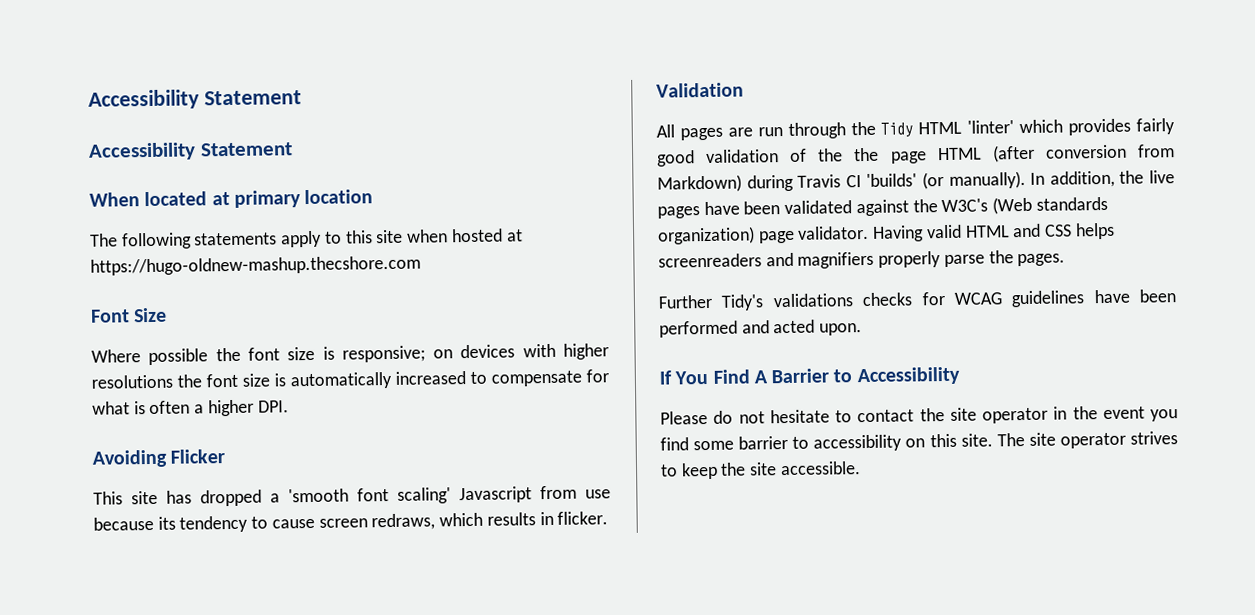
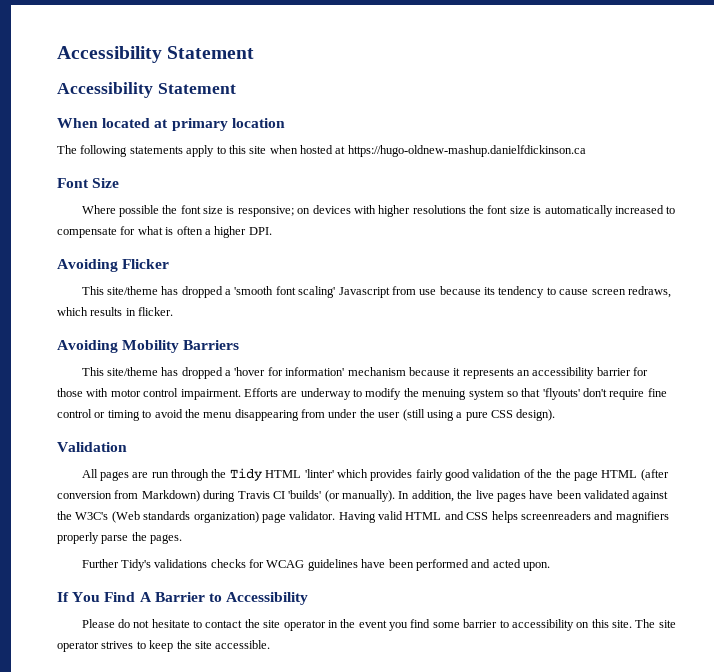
[90,255,421,276] https://hugo-oldnew-mashup.thecshore.com -> [347,145,586,157] https://hugo-oldnew-mashup.danielfdickinson.ca
[131,490,158,505] site -> [106,286,158,295] site/theme
(609, 518) none -> [57,340,240,353] [81,367,649,379] [57,388,667,400] [57,409,556,421] // Avoiding Mobility Barriers // This site/theme has dropped a 'hover for information' mechanism because it represents an accessibility barrier for those with motor control impairment. Efforts are underway to modify the menuing system so that 'flyouts' don't require fine control or timing to avoid the menu disappearing from under the user (still using a pure CSS design).

